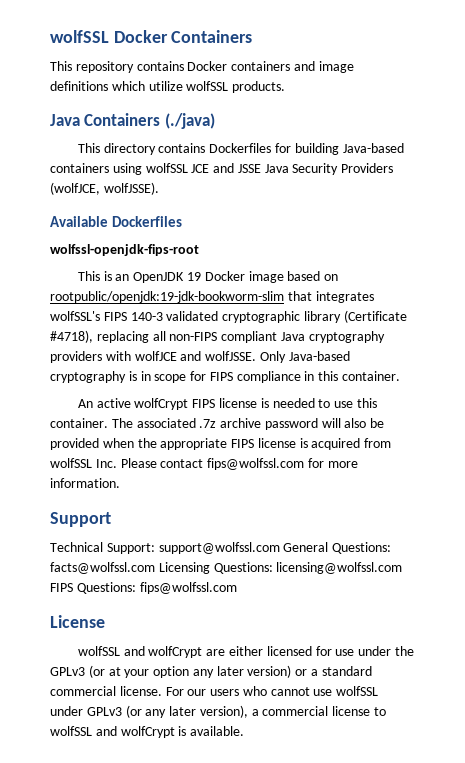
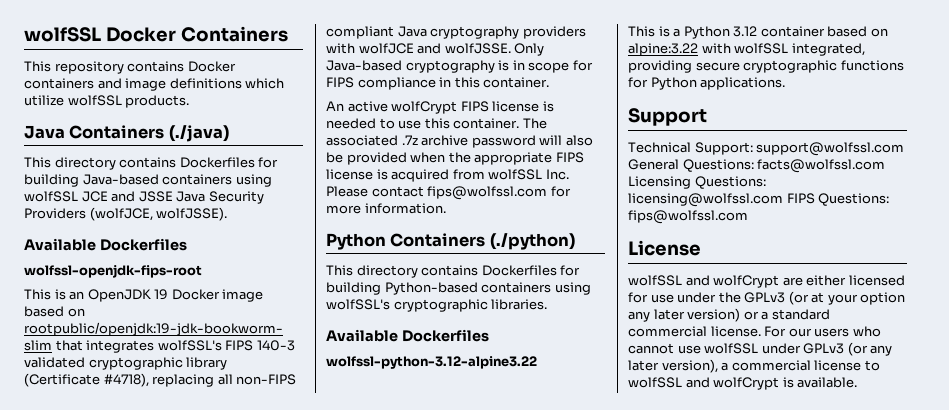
(120, 483) none -> [326,233,575,250] [326,265,581,278] [326,282,591,295] [326,299,548,312] [326,329,489,342] [326,356,537,369] [628,26,888,39] [628,43,865,56] [628,60,904,73] [628,77,786,90] // Python Containers (./python) // This directory contains Dockerfiles for building Python-based containers using wolfSSL's cryptographic libraries. // Available Dockerfiles // wolfssl-python-3.12-alpine3.22 // This is a Python 3.12 container based on alpine:3.22 with wolfSSL integrated, providing secure cryptographic functions for Python applications.

